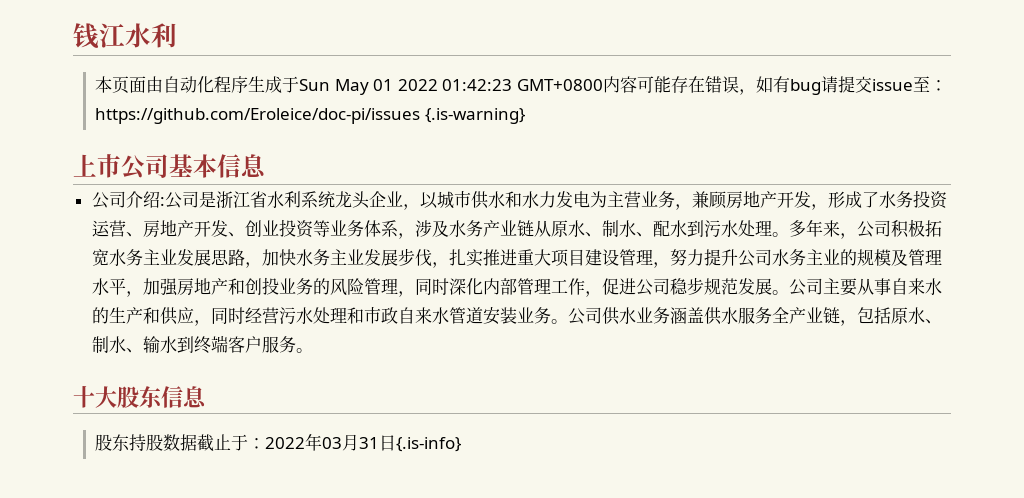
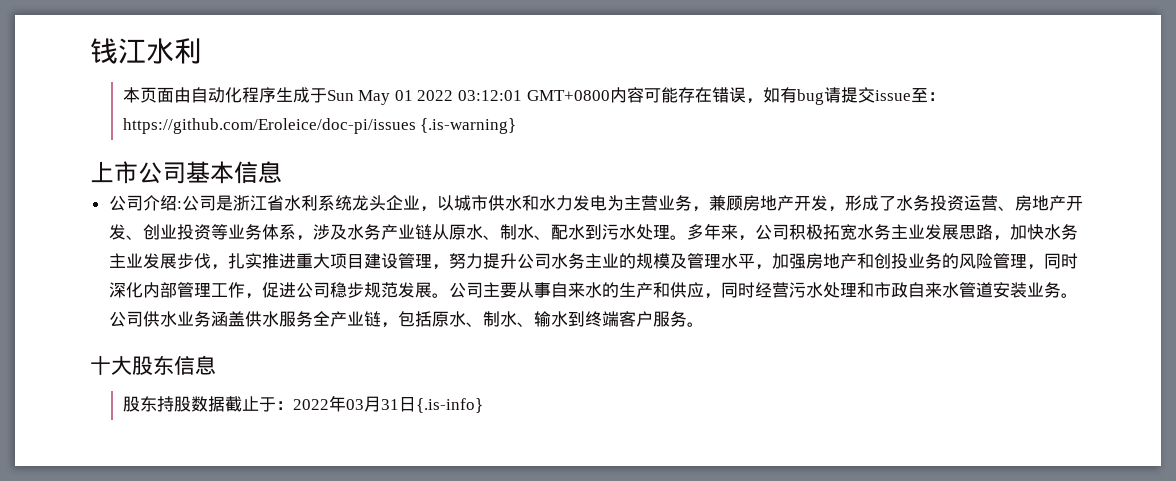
[442,79,513,91] 01:42:23 -> [457,90,522,101] 03:12:01

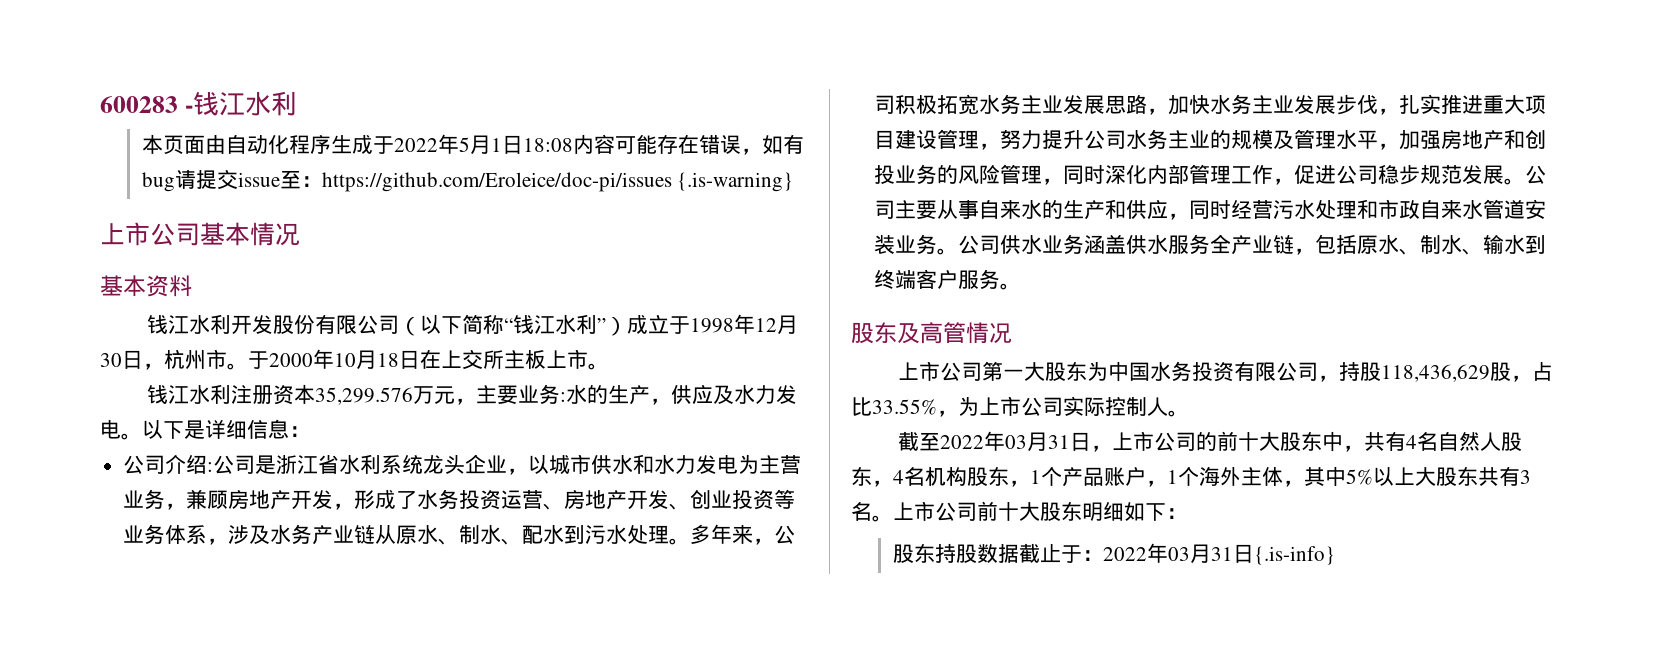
(90, 51) none -> [100,96,193,113] 600283 -
[326,90,610,105] Sun May 01 2022 03:12:01 GMT+0800 -> [393,134,573,154] 2022年5月1日18:08
[234,161,282,184] 信息 -> [250,222,300,246] [100,275,192,297] [147,314,799,336] [100,349,609,370] [147,384,798,405] [100,419,310,440] 情况 // 基本资料 // 钱江水利开发股份有限公司（以下简称“钱江水利”）成立于1998年12月30日，杭州市。于2000年10月18日在上交所主板上市。 // 钱江水利注册资本35,299.576万元，主要业务:水的生产，供应及水力发电。以下是详细信息：
[90,355,216,375] 十大股东信息 -> [851,322,1012,344] [898,361,1554,382] [851,396,1189,417] [898,431,1523,452] [851,466,1531,487] [851,501,1187,522] 股东及高管情况 // 上市公司第一大股东为中国水务投资有限公司，持股118,436,629股，占比33.55%，为上市公司实际控制人。 // 截至2022年03月31日，上市公司的前十大股东中，共有4名自然人股东，4名机构股东，1个产品账户，1个海外主体，其中5%以上大股东共有3名。上市公司前十大股东明细如下：

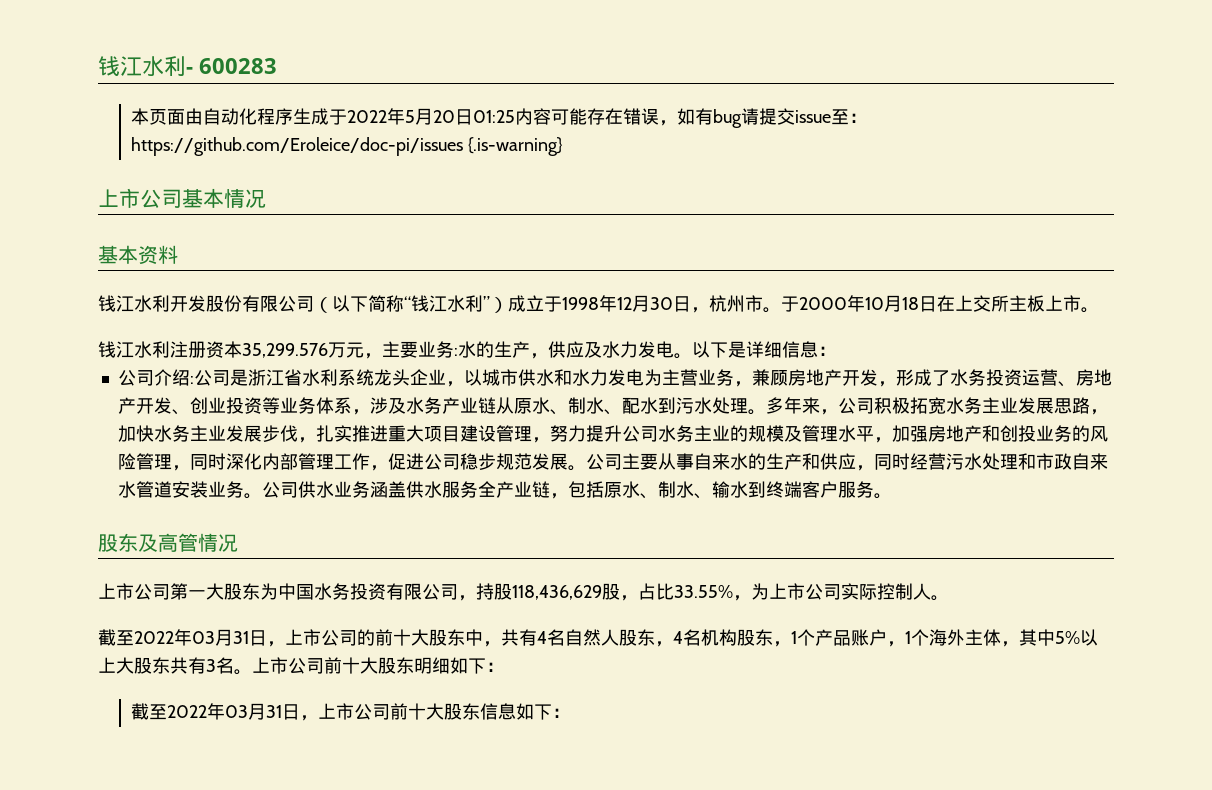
[100,91,297,116] 600283 -钱江水利 -> [98,56,277,77] 钱江水利- 600283
[490,135,573,154] 1日18:08 -> [433,109,516,125] 20日01:25
[892,543,1335,565] 股东持股数据截止于：2022年03月31日{.is-info} -> [131,703,571,721] 截至2022年03月31日，上市公司前十大股东信息如下：

